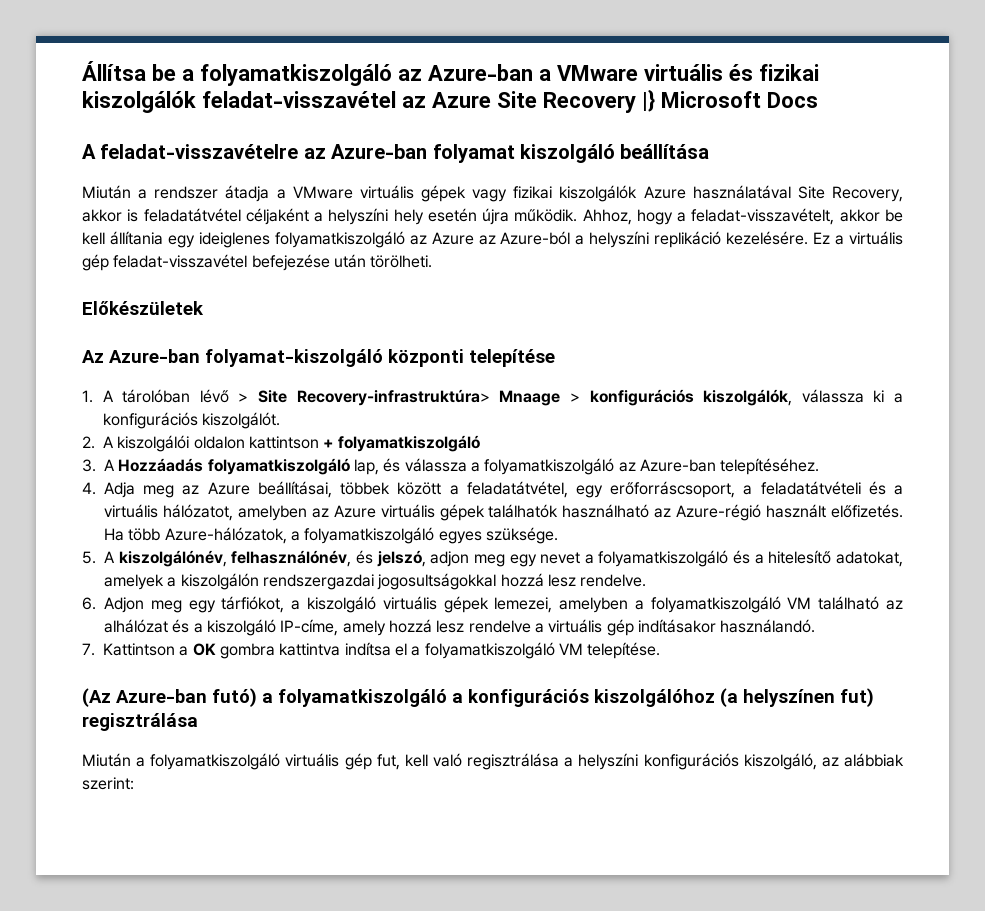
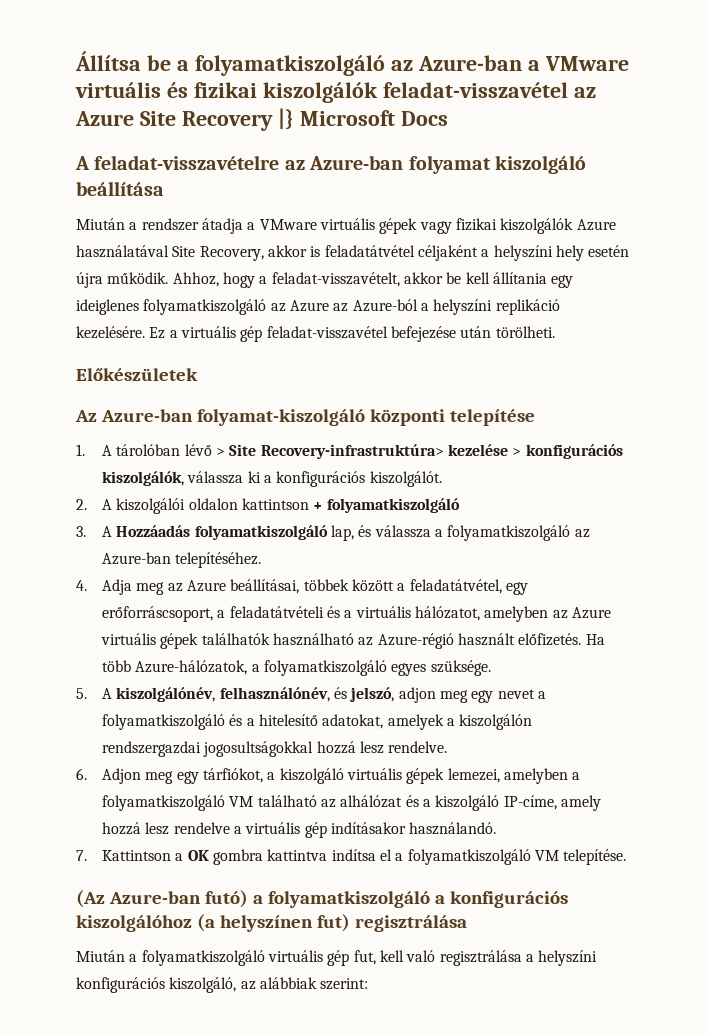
[499,390,561,406] Mnaage -> [447,444,508,456] kezelése

